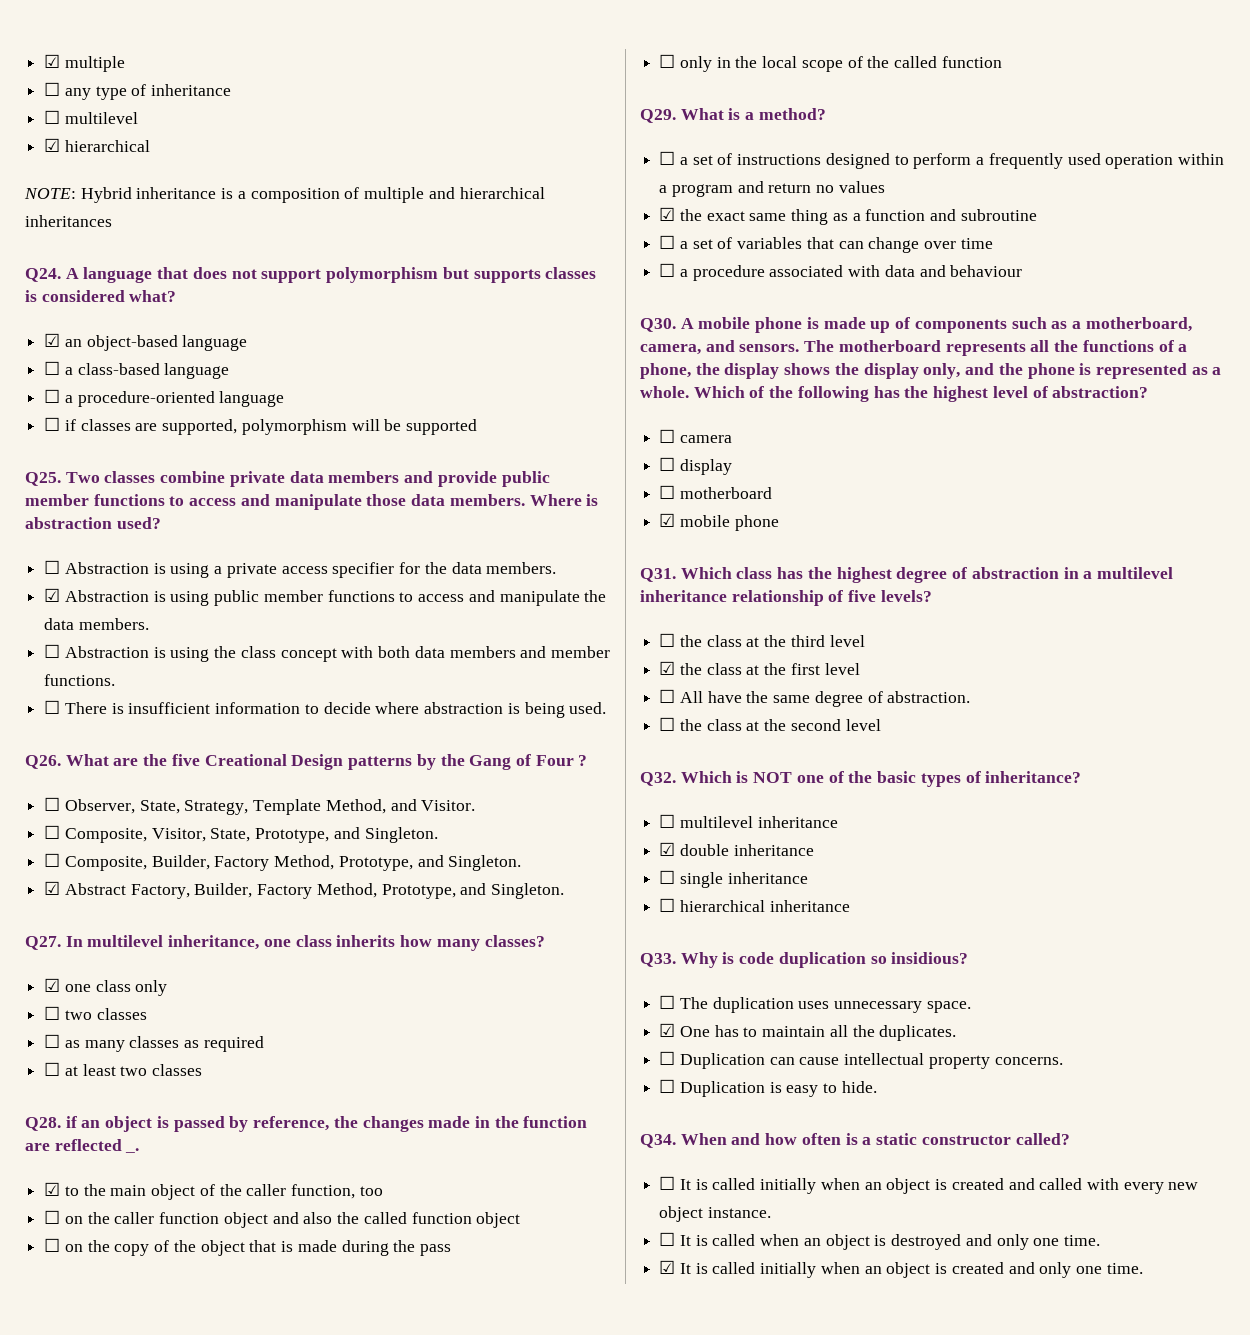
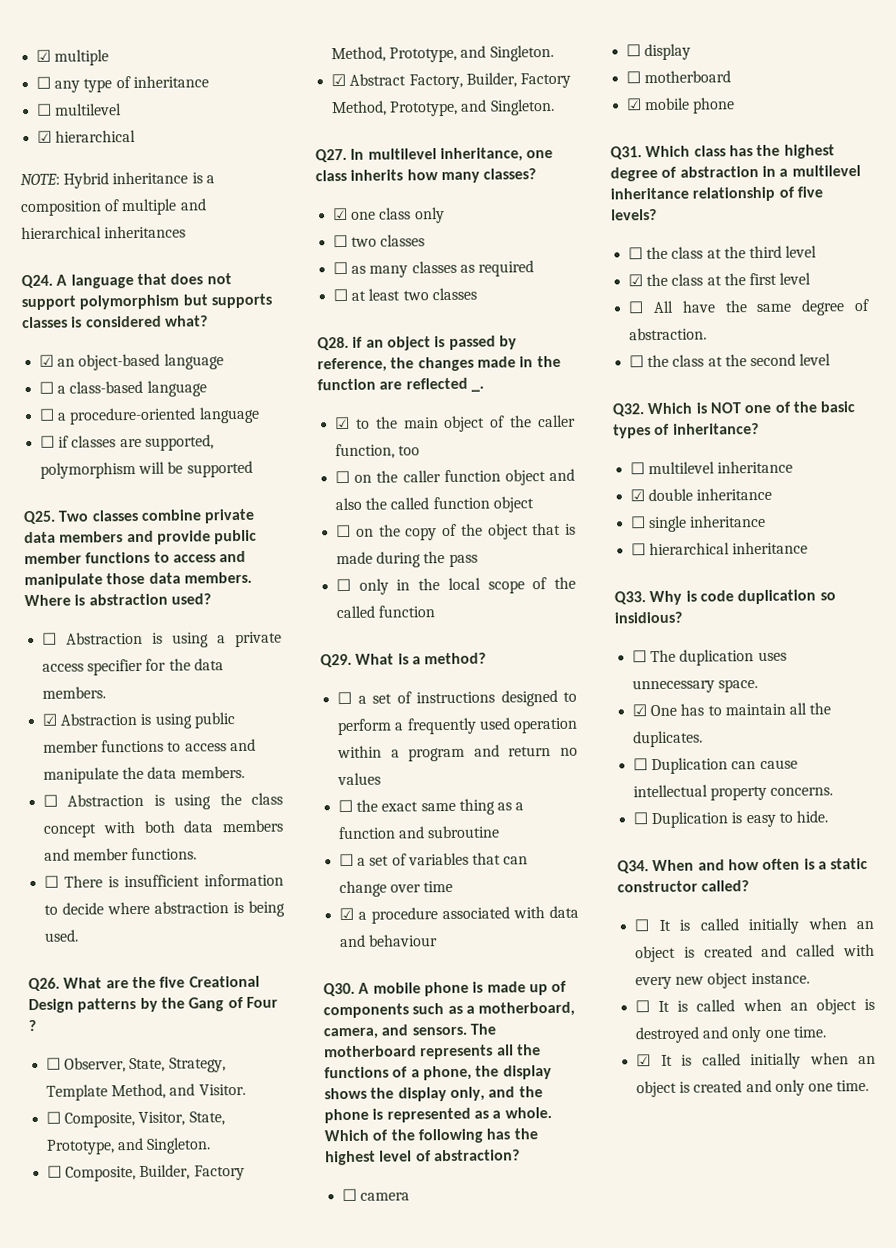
[659,207,676,221] ☑ -> [338,799,354,813] ☐
[659,263,676,277] ☐ -> [339,907,355,921] ☑

